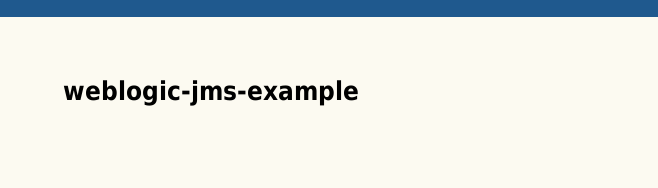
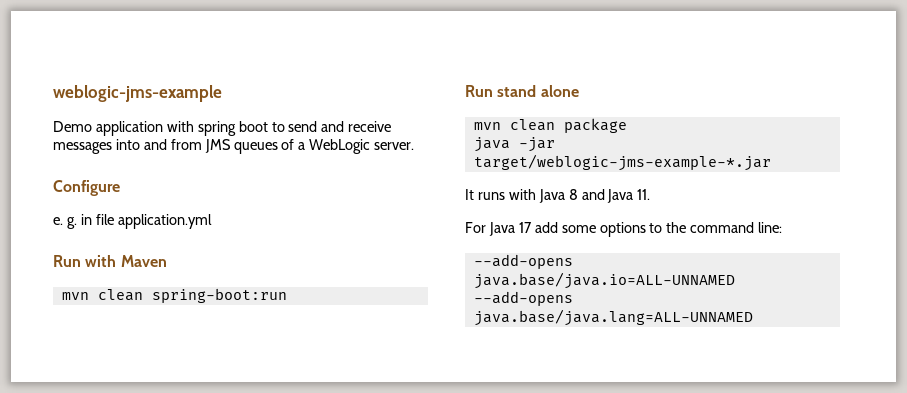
(359, 93) none -> [53,121,392,136] [53,139,415,154] [53,180,120,196] [53,214,212,229] [53,255,167,267] [61,288,287,303] [465,85,579,97] [473,118,627,133] [473,137,555,152] [473,154,771,171] [465,189,651,203] [465,222,783,237] [473,254,573,269] [473,272,735,289] [473,291,573,306] [473,309,753,326] // Demo application with spring boot to send and receive messages into and from JMS queues of a WebLogic server. // Configure // e. g. in file application.yml // Run with Maven // mvn clean spring-boot:run // Run stand alone // mvn clean package // java -jar target/weblogic-jms-example-*.jar // It runs with Java 8 and Java 11. // For Java 17 add some options to the command line: // --add-opens java.base/java.io=ALL-UNNAMED --add-opens java.base/java.lang=ALL-UNNAMED

